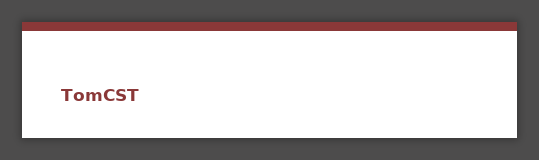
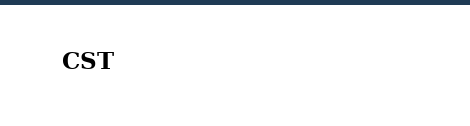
[61,89,139,101] TomCST -> [62,52,114,69] CST

